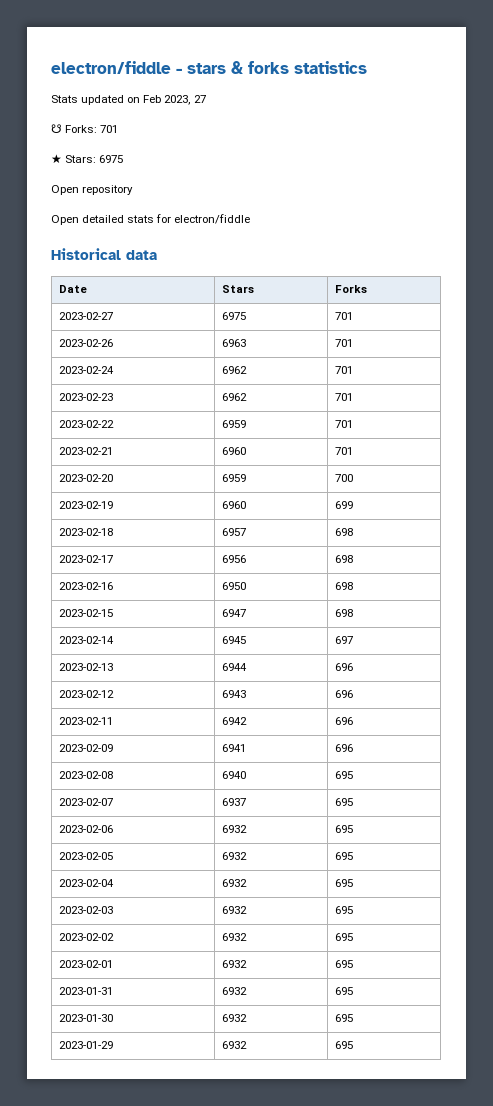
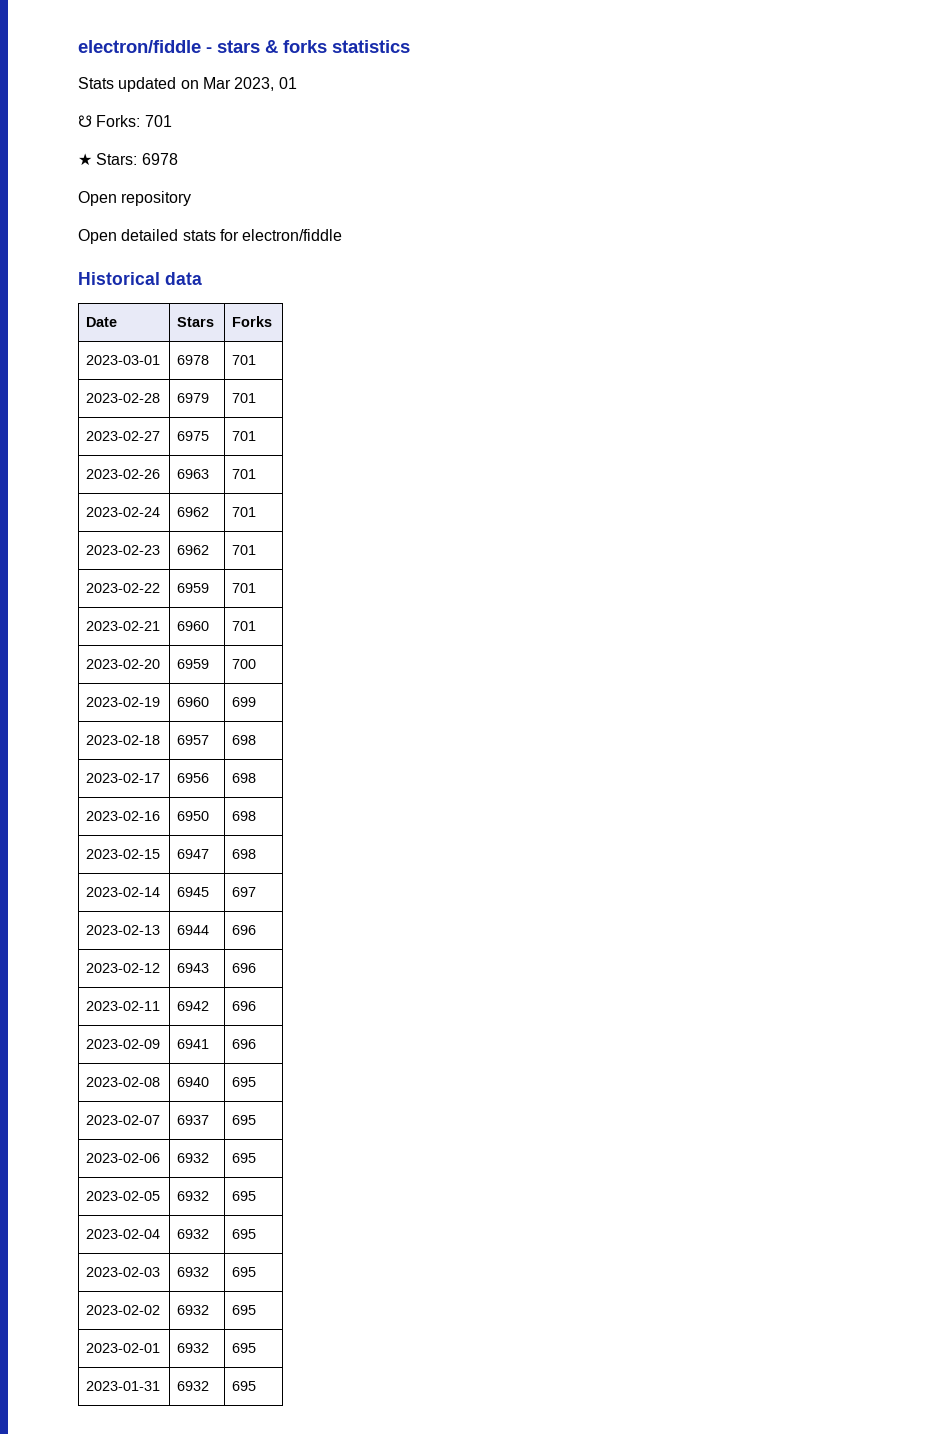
[143,95,206,105] Feb 2023, 27 -> [202,77,297,91] Mar 2023, 01
[99,155,124,163] 6975 -> [141,153,178,165] 6978
(368, 289) none -> [86,355,161,365] [177,355,210,365] [232,355,257,365] [86,393,161,403] [177,393,210,403] [232,393,257,403] // 2023-03-01 | 6978 | 701 // 2023-02-28 | 6979 | 701
[59,1014,114,1022] [222,1014,248,1022] [335,1014,354,1022] [59,1041,114,1049] [222,1041,248,1049] [335,1041,354,1049] // 2023-01-30 | 6932 | 695 // 2023-01-29 | 6932 | 695 -> (257, 1386) none

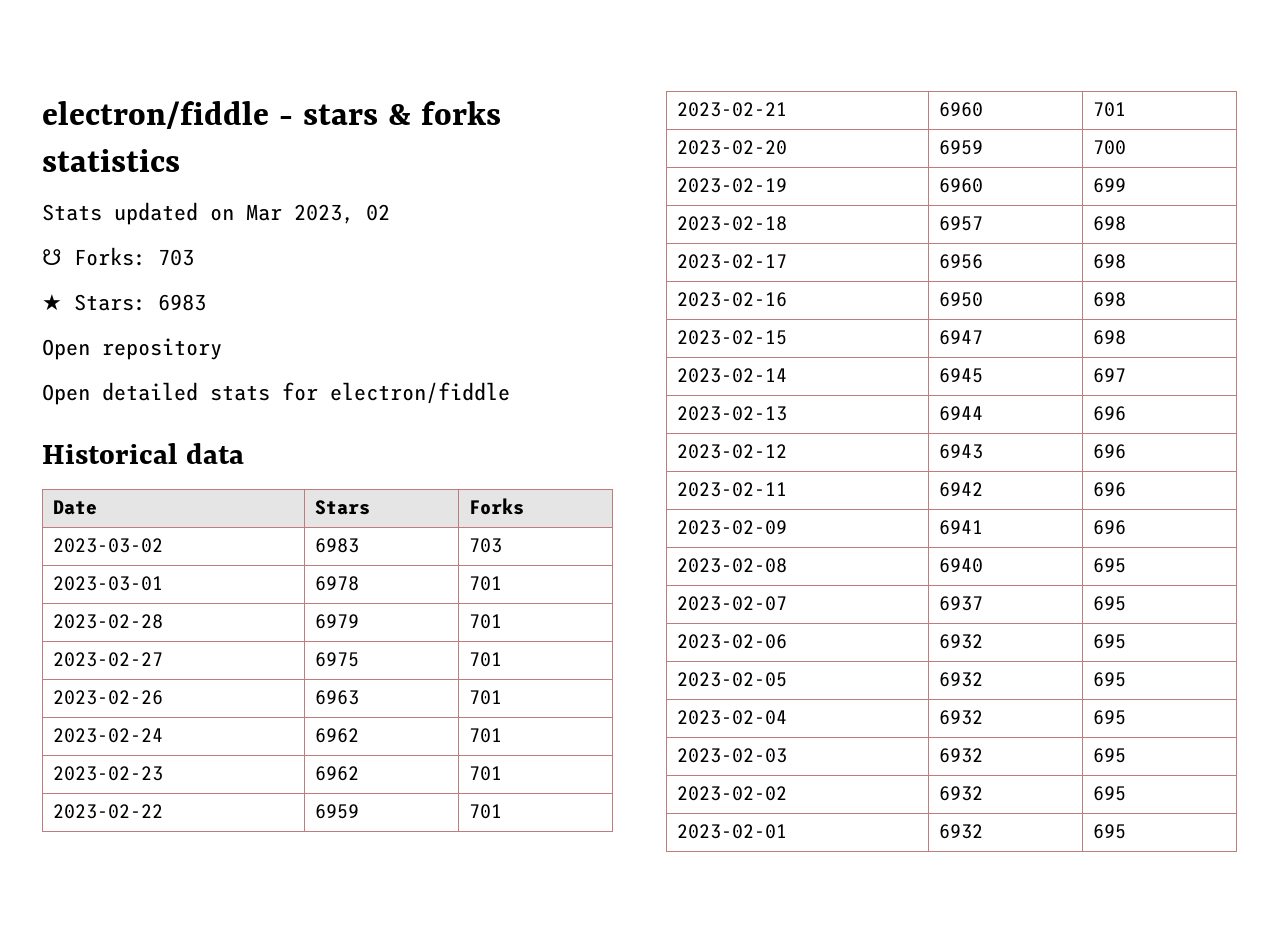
[278,77,297,89] 01 -> [366,204,390,221] 02
[144,115,172,127] 701 -> [158,249,194,266] 703
[141,153,178,165] 6978 -> [158,294,206,311] 6983
(273, 321) none -> [53,538,164,553] [315,538,360,553] [469,538,503,553] // 2023-03-02 | 6983 | 703
[86,1381,161,1391] [177,1381,210,1391] [232,1381,257,1391] // 2023-01-31 | 6932 | 695 -> (1127, 831) none

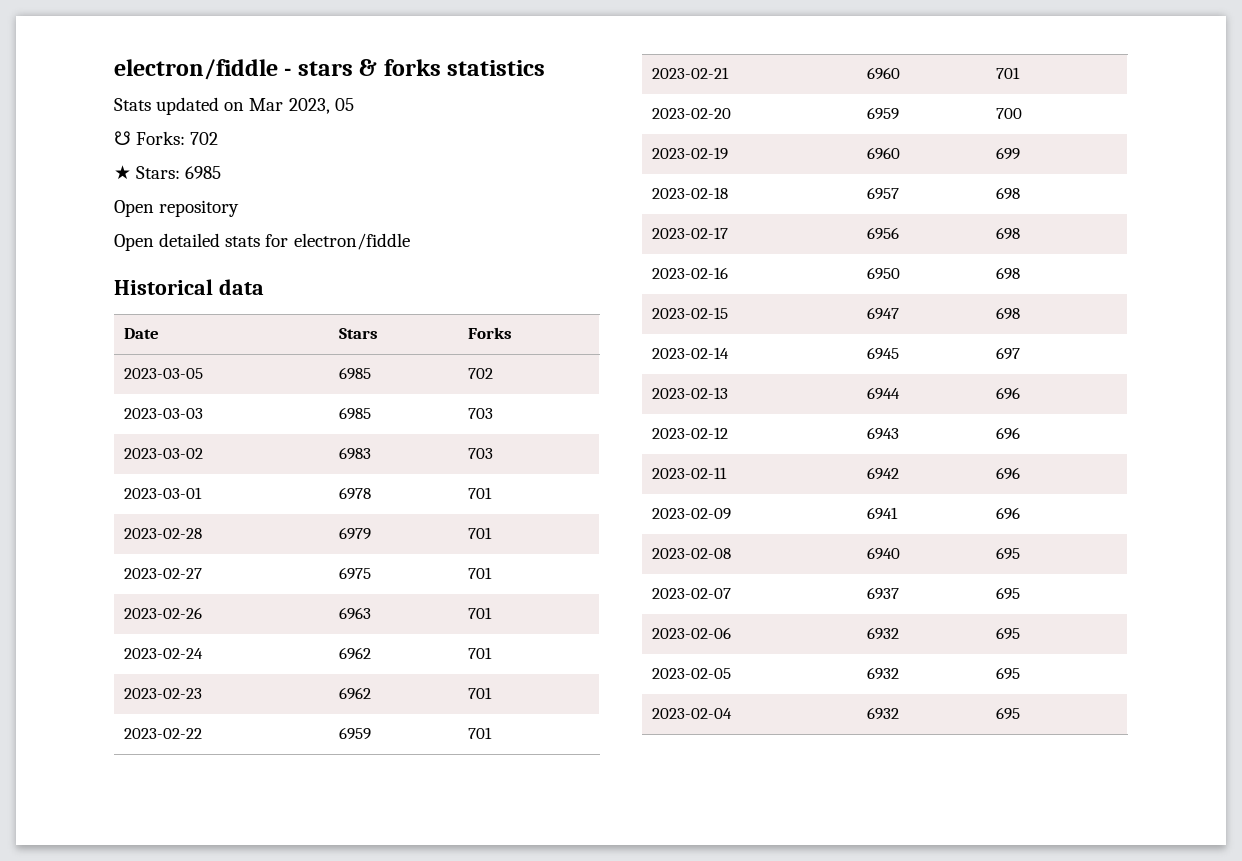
[366,204,390,221] 02 -> [334,98,354,111] 05
[158,249,194,266] 703 -> [190,132,219,145] 702
[158,294,206,311] 6983 -> [185,166,222,179] 6985
(525, 506) none -> [124,368,204,379] [339,367,372,380] [468,368,494,379] [124,408,204,419] [339,407,372,420] [468,408,494,419] // 2023-03-05 | 6985 | 702 // 2023-03-03 | 6985 | 703
[677,748,788,763] [939,748,984,763] [1093,748,1127,763] [677,786,788,801] [939,786,984,801] [1093,786,1127,801] [677,824,788,839] [939,824,984,839] [1093,824,1127,839] // 2023-02-03 | 6932 | 695 // 2023-02-02 | 6932 | 695 // 2023-02-01 | 6932 | 695 -> (1021, 713) none

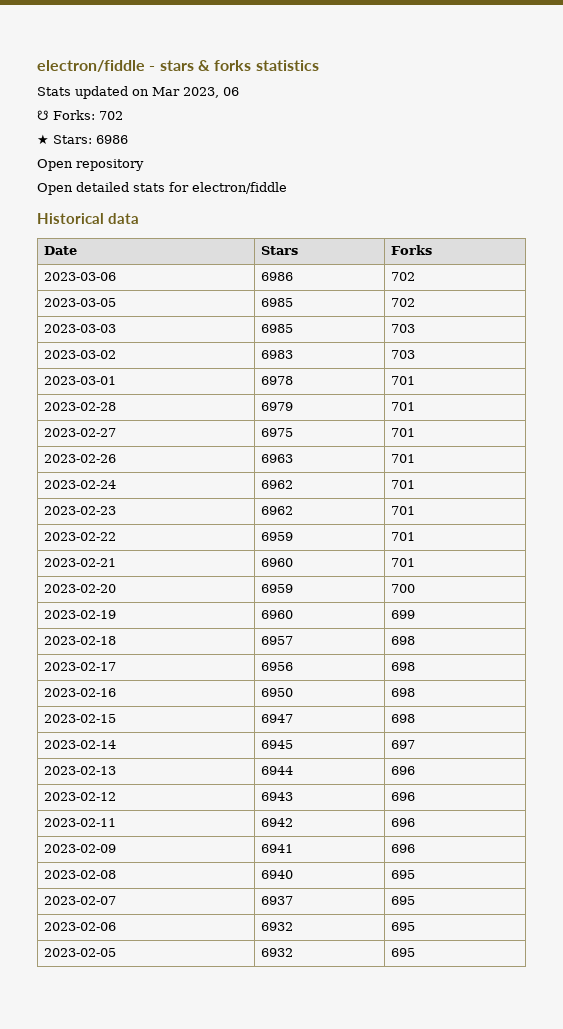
[334,98,354,111] 05 -> [223,87,239,96] 06
[185,166,222,179] 6985 -> [96,135,128,144] 6986
(513, 333) none -> [43,272,116,281] [260,272,293,281] [390,272,415,281] // 2023-03-06 | 6986 | 702
[652,708,733,719] [867,707,900,720] [996,707,1021,720] // 2023-02-04 | 6932 | 695 -> (415, 952) none

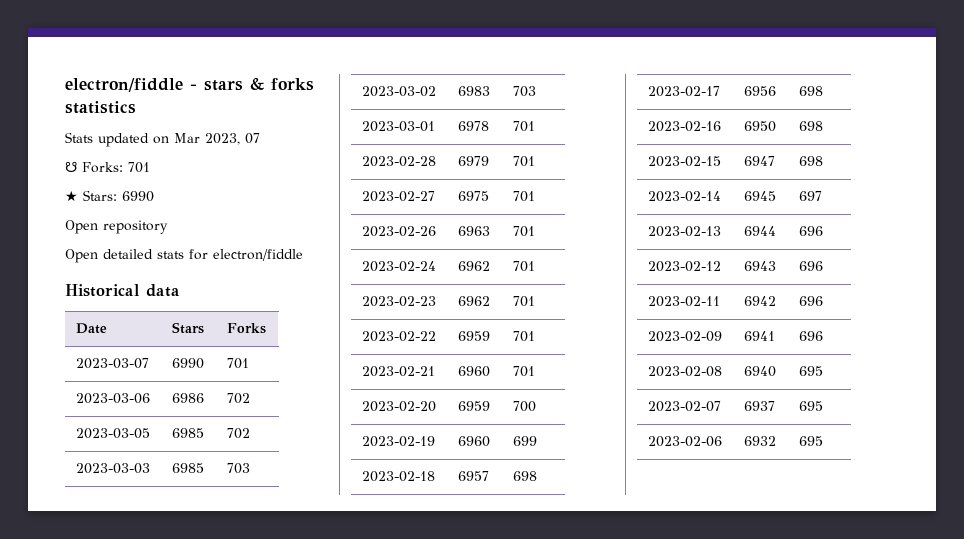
[223,87,239,96] 06 -> [245,133,260,144] 07
[99,111,123,120] 702 -> [128,162,150,173] 701
[96,135,128,144] 6986 -> [122,191,154,202] 6990
(432, 250) none -> [75,358,149,369] [171,358,204,369] [226,358,249,369] // 2023-03-07 | 6990 | 701
[43,948,116,957] [260,948,293,957] [390,948,415,957] // 2023-02-05 | 6932 | 695 -> (823, 441) none

